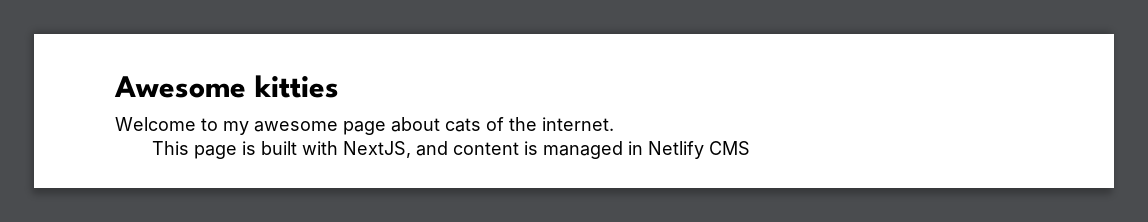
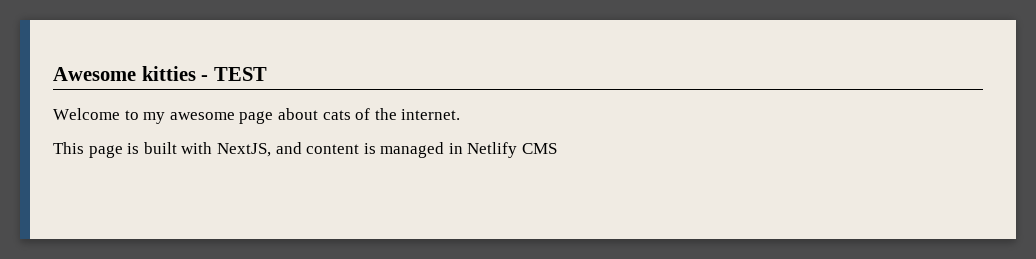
(339, 86) none -> [201,67,267,81] - TEST

